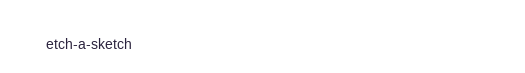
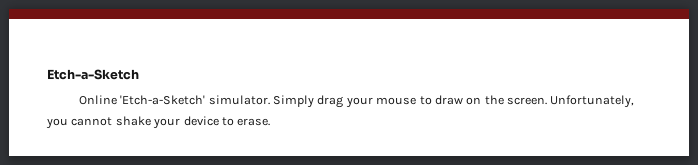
[46,38,132,49] etch-a-sketch -> [47,69,139,80] [78,95,635,108] [46,116,271,129] Etch-a-Sketch // Online 'Etch-a-Sketch' simulator. Simply drag your mouse to draw on the screen. Unfortunately, you cannot shake your device to erase.

